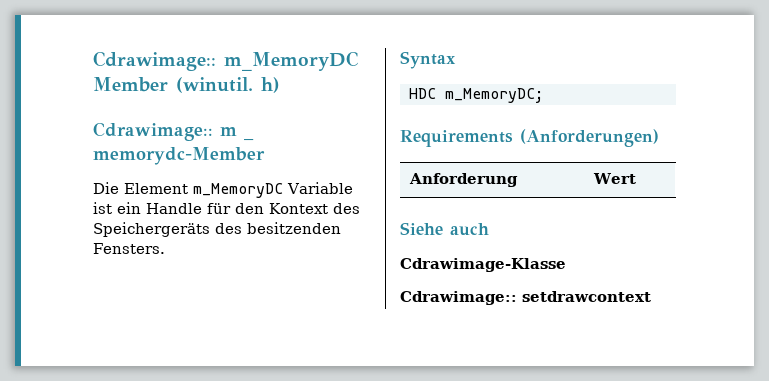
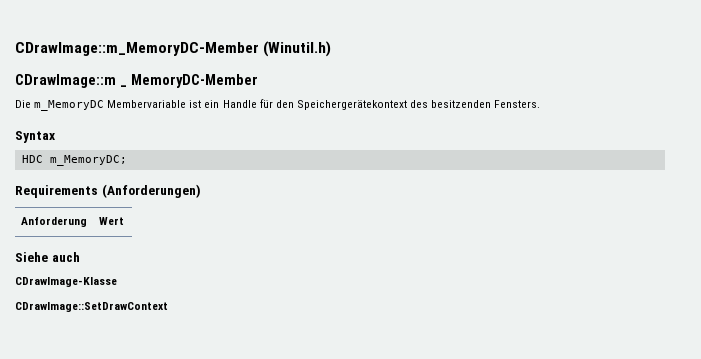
[93,51,359,71] [93,77,280,93] [93,122,237,141] [244,136,254,141] [93,147,265,165] [93,182,353,198] Cdrawimage:: m_MemoryDC Member (winutil. h) // Cdrawimage:: m _ memorydc-Member // Die Element m_MemoryDC Variable -> [15,41,332,57] [15,74,258,88] [15,100,187,111] CDrawImage::m_MemoryDC-Member (Winutil.h) // CDrawImage::m _ MemoryDC-Member // Die m_MemoryDC Membervariable
[269,203,360,214] [93,222,210,237] Kontext des Speichergeräts -> [296,100,407,110] Speichergerätekontext
[400,258,566,272] [400,291,651,305] Cdrawimage-Klasse // Cdrawimage:: setdrawcontext -> [15,277,117,287] [15,302,168,312] CDrawImage-Klasse // CDrawImage::SetDrawContext

